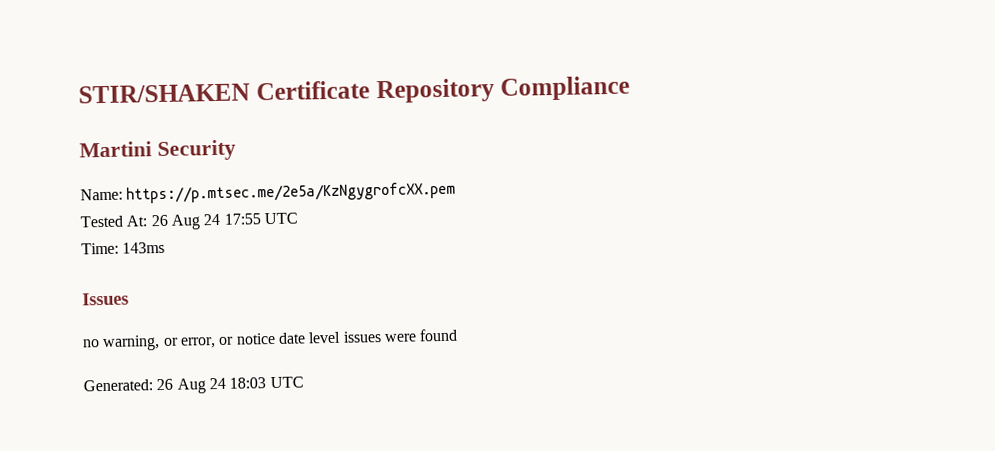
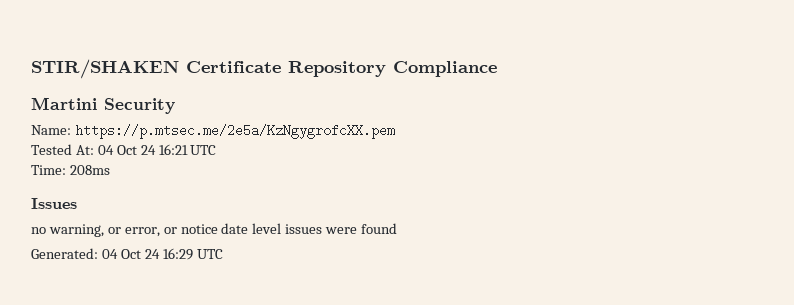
[150,213,261,230] 26 Aug 24 17:55 -> [97,144,188,155] 04 Oct 24 16:21
[122,241,166,254] 143ms -> [69,165,110,175] 208ms
[156,377,267,394] 26 Aug 24 18:03 -> [101,248,193,260] 04 Oct 24 16:29

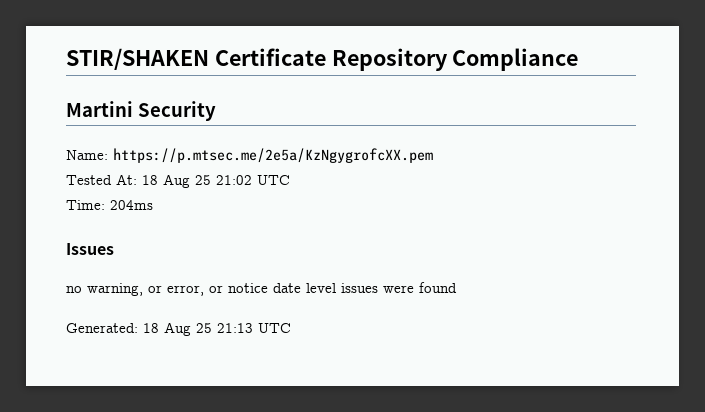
[97,144,188,155] 04 Oct 24 16:21 -> [142,174,252,188] 18 Aug 25 21:02
[69,165,110,175] 208ms -> [110,200,153,210] 204ms
[101,248,193,260] 04 Oct 24 16:29 -> [143,322,253,336] 18 Aug 25 21:13

